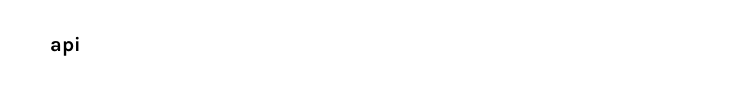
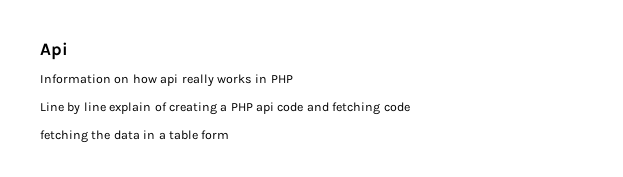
[50,36,81,56] api -> [40,42,68,60] [40,74,293,87] [40,102,410,115] [40,130,230,143] Api // Information on how api really works in PHP // Line by line explain of creating a PHP api code and fetching code // fetching the data in a table form

